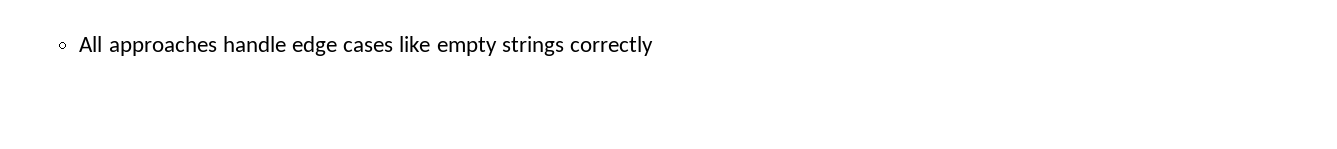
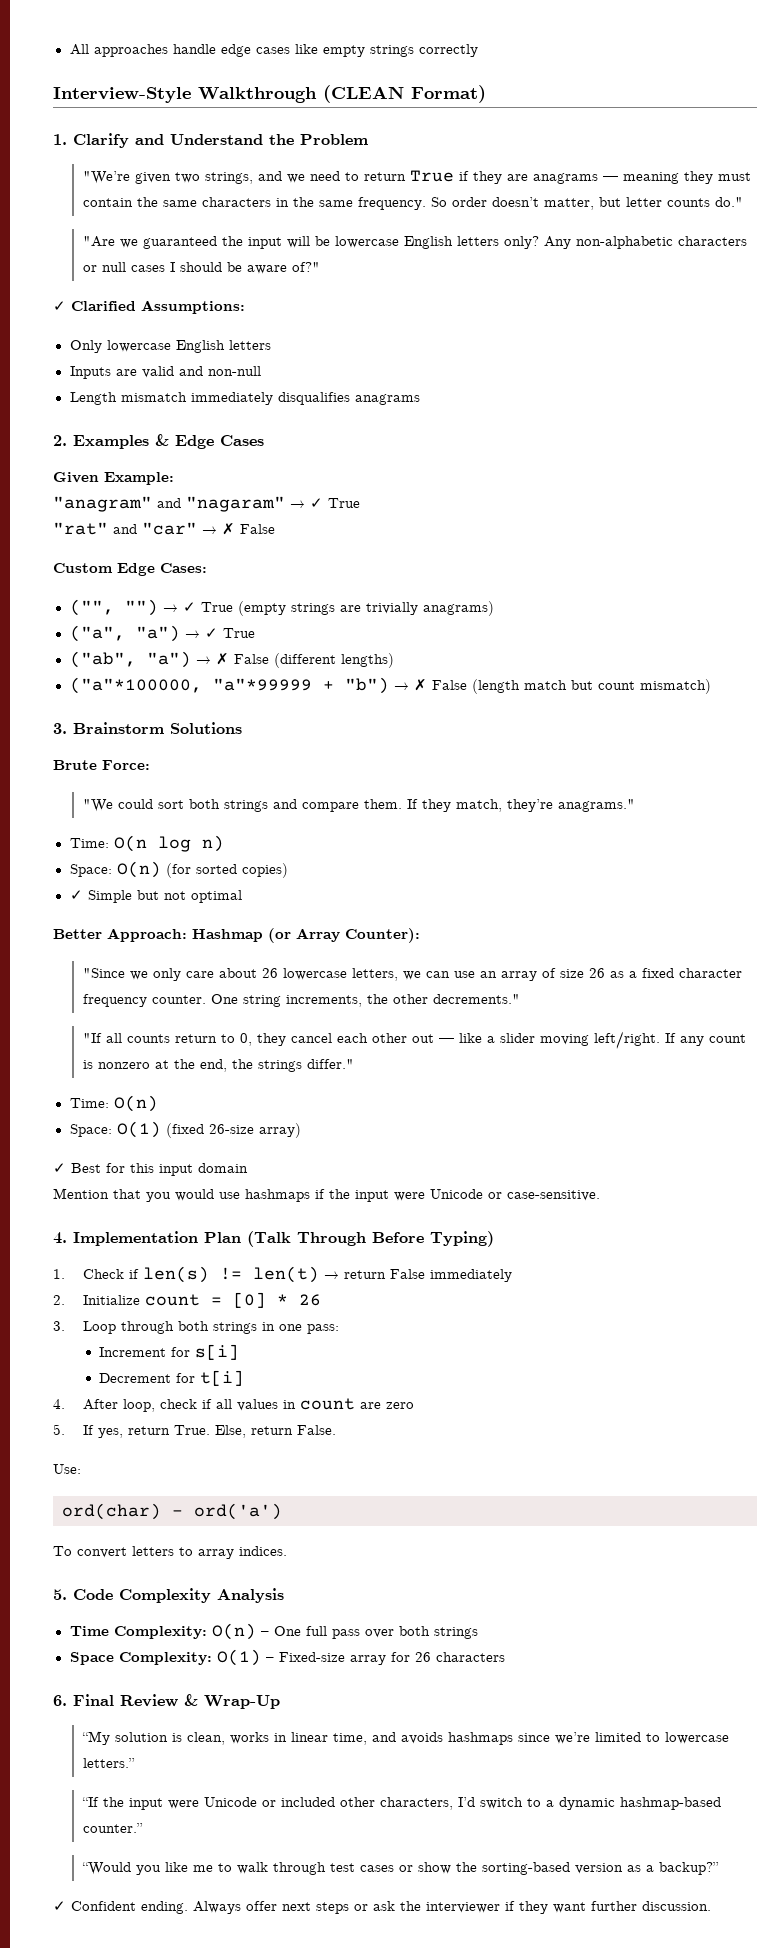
(653, 46) none -> [53,85,486,103] [53,133,368,148] [82,170,751,184] [82,197,743,210] [82,236,747,249] [82,262,320,274] [53,300,245,314] [69,340,271,353] [69,366,261,379] [69,392,420,405] [53,434,264,449] [53,472,174,485] [53,496,360,512] [53,522,275,535] [53,563,207,576] [69,599,494,616] [69,625,255,642] [69,651,394,668] [69,677,711,694] [53,722,242,734] [53,760,150,770] [82,799,635,812] [69,835,224,852] [69,861,288,878] [69,890,242,903] [53,928,420,943] [82,968,742,981] [82,994,520,1007] [82,1031,746,1049] [82,1059,354,1072] [69,1095,158,1112] [69,1121,301,1138] [53,1163,248,1176] [53,1188,600,1202] [53,1231,494,1247] [53,1266,512,1283] [53,1292,321,1308] [53,1321,339,1334] [99,1344,240,1360] [99,1370,245,1386] [53,1398,414,1412] [53,1424,336,1438] [53,1464,81,1474] [62,1503,282,1520] [53,1546,287,1559] [53,1588,284,1603] [69,1623,478,1640] [69,1649,505,1666] [53,1694,280,1709] [81,1731,729,1745] [82,1758,135,1768] [81,1797,721,1810] [82,1823,143,1833] [81,1862,719,1875] [53,1901,711,1914] // Interview-Style Walkthrough (CLEAN Format) // 1. Clarify and Understand the Problem // "We’re given two strings, and we need to return True if they are anagrams — meaning they must contain the same characters in the same frequency. So order doesn’t matter, but letter counts do." // "Are we guaranteed the input will be lowercase English letters only? Any non-alphabetic characters or null cases I should be aware of?" // ✓ Clarified Assumptions: // Only lowercase English letters // Inputs are valid and non-null // Length mismatch immediately disqualifies anagrams // 2. Examples & Edge Cases // Given Example: // "anagram" and "nagaram" → ✓ True // "rat" and "car" → ✗ False // Custom Edge Cases: // ("", "") → ✓ True (empty strings are trivially anagrams) // ("a", "a") → ✓ True // ("ab", "a") → ✗ False (different lengths) // ("a"*100000, "a"*99999 + "b") → ✗ False (length match but count mismatch) // 3. Brainstorm Solutions // Brute Force: // "We could sort both strings and compare them. If they match, they’re anagrams." // Time: O(n log n) // Space: O(n) (for sorted copies) // ✓ Simple but not optimal // Better Approach: Hashmap (or Array Counter): // "Since we only care about 26 lowercase letters, we can use an array of size 26 as a fixed character frequency counter. One string increments, the other decrements." // "If all counts return to 0, they cancel each other out — like a slider moving left/right. If any count is nonzero at the end, the strings differ." // Time: O(n) // Space: O(1) (fixed 26-size array) // ✓ Best for this input domain // Mention that you would use hashmaps if the input were Unicode or case-sensitive. // 4. Implementation Plan (Talk Through Before Typing) // 1. Check if len(s) != len(t) → return False immediately // 2. Initialize count = [0] * 26 // 3. Loop through both strings in one pass: // Increment for s[i] // Decrement for t[i] // 4. After loop, check if all values in count are zero // 5. If yes, return True. Else, return False. // Use: // ord(char) - ord('a') // To convert letters to array indices. // 5. Code Complexity Analysis // Time Complexity: O(n) – One full pass over both strings // Space Complexity: O(1) – Fixed-size array for 26 characters // 6. Final Review & Wrap-Up // “My solution is clean, works in linear time, and avoids hashmaps since we’re limited to lowercase letters.” // “If the input were Unicode or included other characters, I’d switch to a dynamic hashmap-based counter.” // “Would you like me to walk through test cases or show the sorting-based version as a backup?” // ✓ Confident ending. Always offer next steps or ask the interviewer if they want further discussion.

